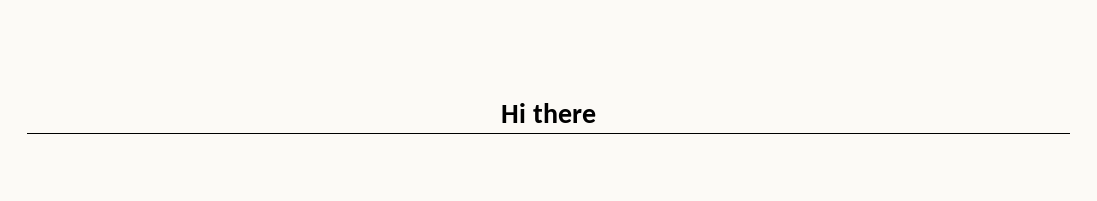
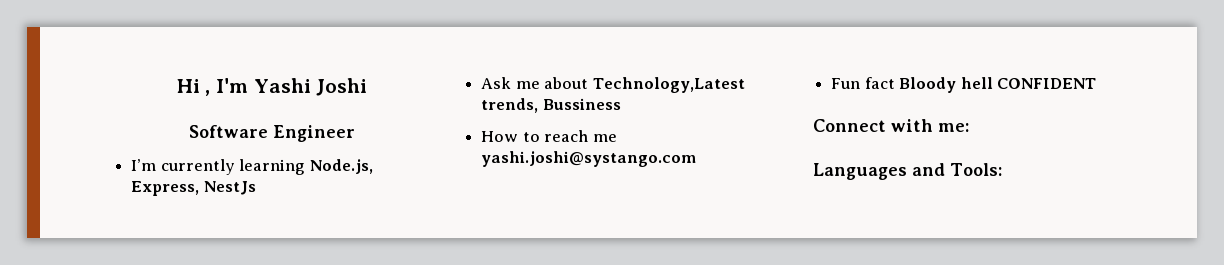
[533,103,597,123] there -> [205,78,368,96] [189,125,355,142] [131,159,373,175] [131,181,256,196] [481,77,745,93] [481,98,621,113] [481,130,617,142] [481,151,697,167] [831,77,1096,93] [813,119,969,132] [813,163,1002,180] , I'm Yashi Joshi // Software Engineer // I’m currently learning Node.js, Express, NestJs // Ask me about Technology,Latest trends, Bussiness // How to reach me yashi.joshi@systango.com // Fun fact Bloody hell CONFIDENT // Connect with me: // Languages and Tools:

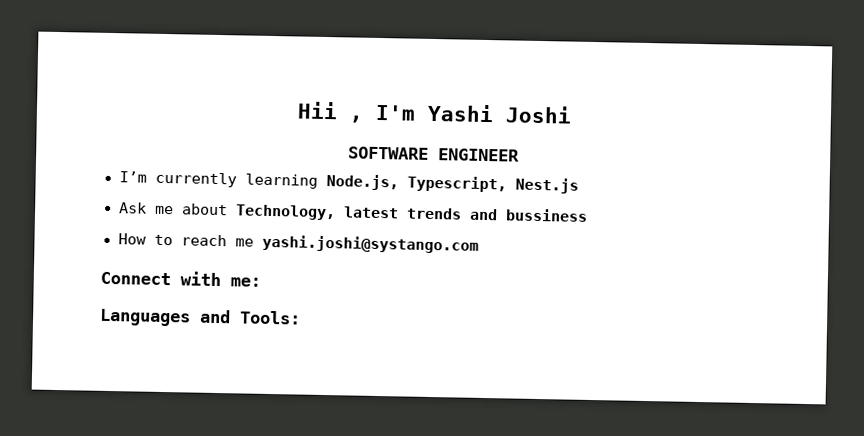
[176,79,200,93] Hi -> [296,101,338,120] Hii
[189,125,355,142] Software Engineer -> [348,146,520,162] SOFTWARE ENGINEER
[131,181,256,196] Express, NestJs -> [406,175,579,194] Typescript, Nest.js
[592,77,745,93] [481,98,621,113] Technology,Latest trends, Bussiness -> [234,204,588,222] Technology, latest trends and bussiness
[831,77,1096,93] // Fun fact Bloody hell CONFIDENT -> (479, 244) none

